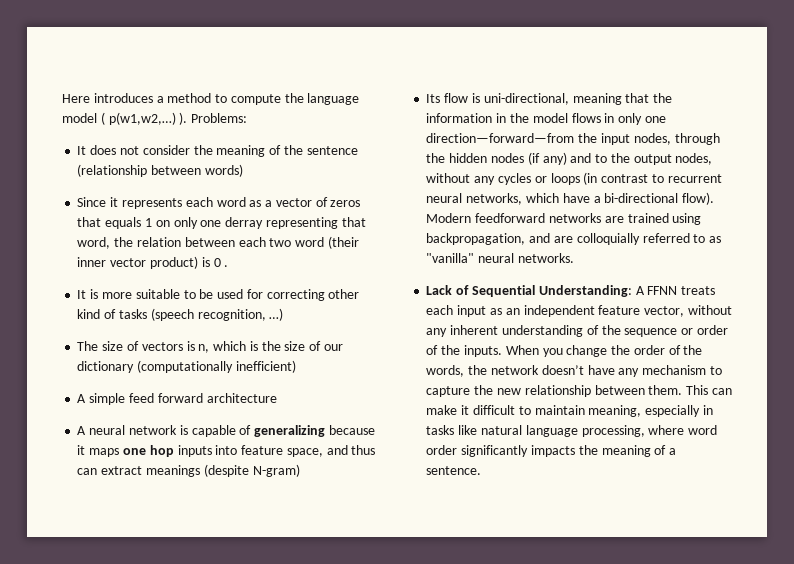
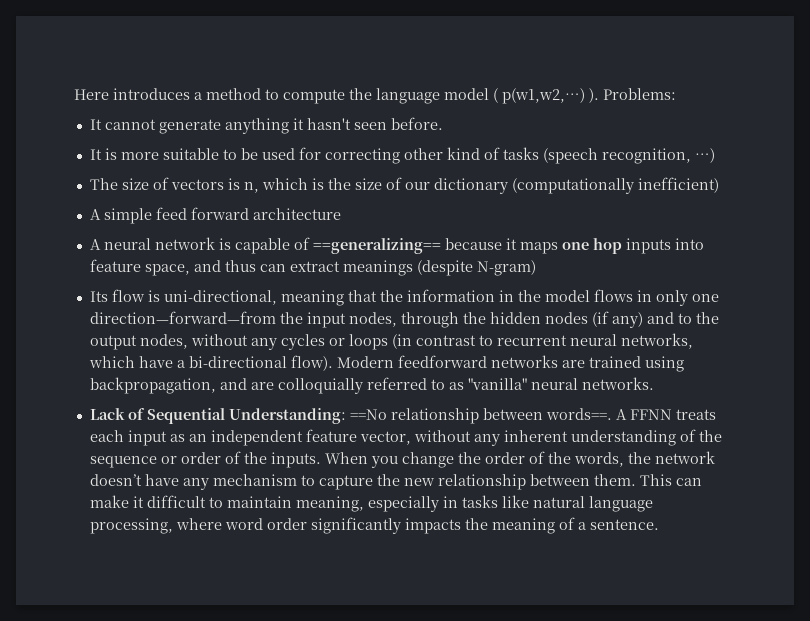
[90,145,358,157] [77,164,243,177] [77,197,361,209] [77,217,366,229] [77,236,359,249] [77,256,229,269] does not consider the meaning of the sentence (relationship between words) // Since it represents each word as a vector of zeros that equals 1 on only one derray representing that word, the relation between each two word (their inner vector product) is 0 . -> [104,117,443,134] cannot generate anything it hasn't seen before.
[254,425,326,437] generalizing -> [312,238,441,254] ==generalizing==
(632, 291) none -> [349,408,612,424] ==No relationship between words==.

